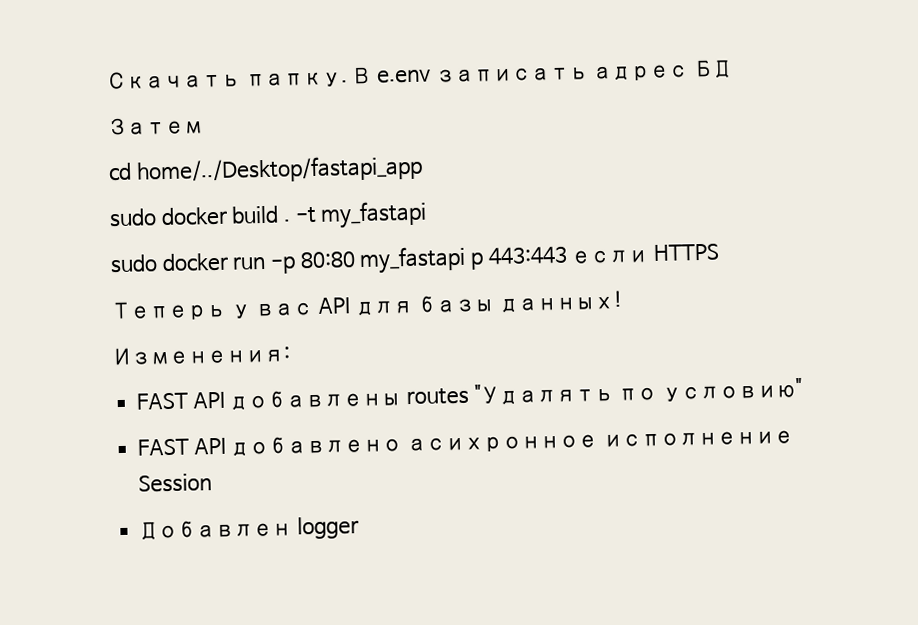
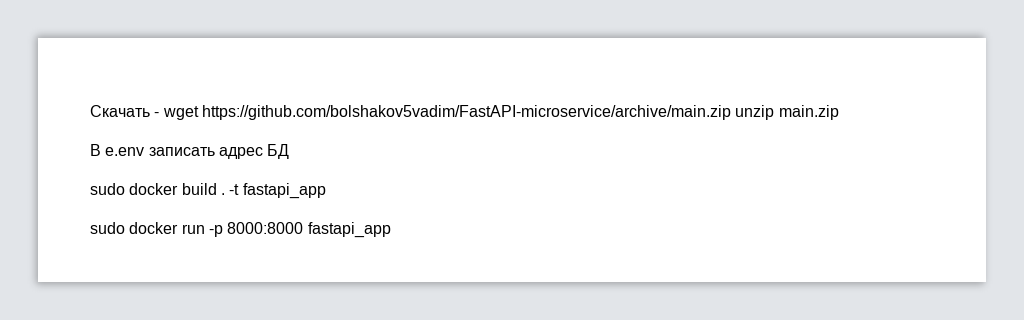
[245,71,348,89] папку. -> [154,105,839,120] - wget https://github.com/bolshakov5vadim/FastAPI-microservice/archive/main.zip unzip main.zip //
[107,116,204,136] [108,154,423,185] // Затем // cd home/../Desktop/fastapi_app -> (290, 151) none
[320,200,428,229] my_fastapi -> [242,183,326,199] fastapi_app
[299,243,720,275] [111,290,624,322] [112,344,290,366] [136,377,803,411] [137,430,794,457] [138,473,213,493] [139,516,359,540] 80:80 my_fastapi p 443:443 если HTTPS // Теперь у вас API для базы данных! // Изменения: // FAST API добавлены routes "Удалять по условию" // FAST API добавлено асихронное исполнение Session // Добавлен logger -> [227,222,391,238] 8000:8000 fastapi_app

